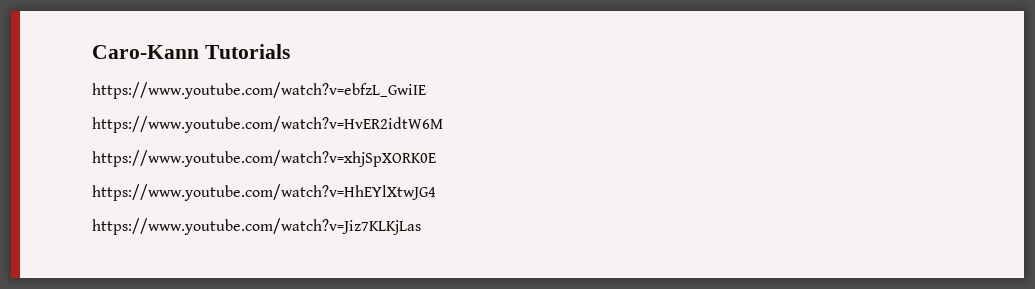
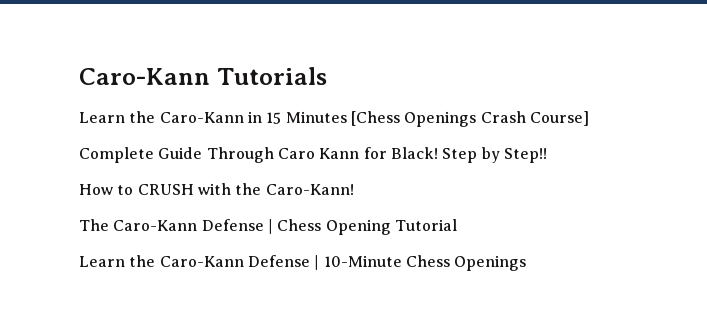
[92,82,426,99] [92,116,443,133] [92,150,436,167] [92,184,436,201] [92,218,421,235] https://www.youtube.com/watch?v=ebfzL_GwiIE // https://www.youtube.com/watch?v=HvER2idtW6M // https://www.youtube.com/watch?v=xhjSpXORK0E // https://www.youtube.com/watch?v=HhEYlXtwJG4 // https://www.youtube.com/watch?v=Jiz7KLKjLas -> [79,111,589,127] [79,147,547,163] [79,183,354,195] [79,219,457,235] [79,255,527,271] Learn the Caro-Kann in 15 Minutes [Chess Openings Crash Course] // Complete Guide Through Caro Kann for Black! Step by Step!! // How to CRUSH with the Caro-Kann! // The Caro-Kann Defense | Chess Opening Tutorial // Learn the Caro-Kann Defense | 10-Minute Chess Openings

